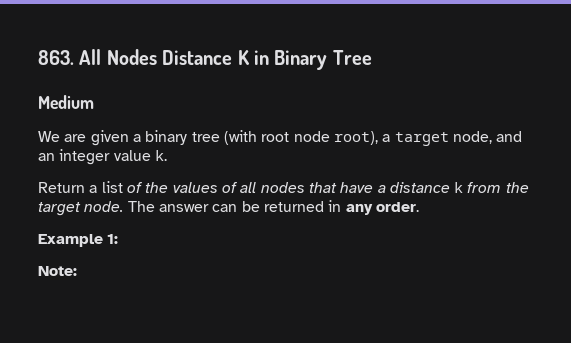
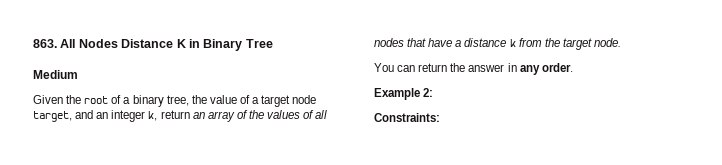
[38,130,523,146] [38,149,167,165] [38,181,123,193] We are given a binary tree (with root node root), a target node, and an integer value k. // Return a list -> [33,95,317,107] [33,110,235,122] Given the root of a binary tree, the value of a target node target, and an integer k, return an array
[127,201,324,212] The answer can be returned -> [374,63,505,72] // You can return the answer
[107,234,119,244] [38,266,77,276] 1: // Note: -> [423,88,434,97] [374,113,440,122] 2: // Constraints:

